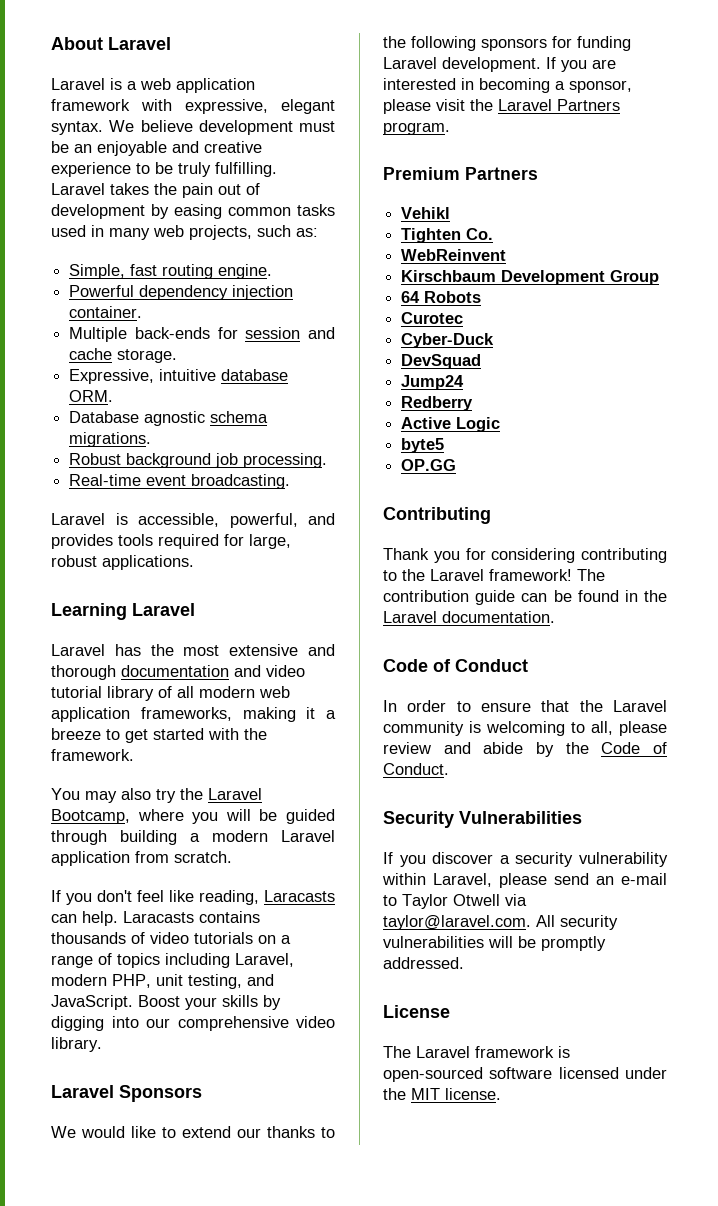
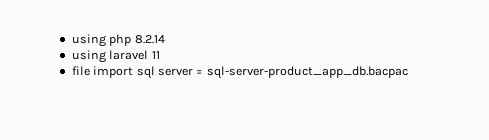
[51,37,171,50] [51,78,255,93] [51,99,335,114] [51,120,335,135] [51,141,262,156] [51,162,277,177] [51,183,260,198] [51,204,335,219] [51,225,318,240] [69,264,273,279] [69,285,294,300] [69,306,143,318] [69,327,335,342] [69,348,178,363] [69,369,289,384] [69,390,114,402] [69,411,269,426] [69,432,152,447] [69,453,328,468] [69,474,291,489] [51,513,335,528] [51,534,291,549] [51,555,194,570] [51,603,195,620] [51,644,335,656] [51,665,305,680] [51,686,290,701] [51,707,336,722] [51,728,267,743] [51,749,134,761] [51,788,262,803] [51,809,335,824] [51,830,335,845] [51,851,232,866] [51,890,335,905] [51,911,260,926] [51,932,291,944] [51,953,294,968] [51,974,274,989] [51,995,281,1010] [51,1016,335,1031] [51,1037,102,1052] [51,1085,202,1102] [51,1126,335,1138] [383,36,631,51] [383,57,616,72] [383,78,632,93] [383,99,620,114] [383,122,450,135] [383,167,538,180] [401,207,451,219] [401,228,494,243] [401,249,507,261] [401,270,660,285] [401,291,482,303] [401,312,464,324] [401,333,495,348] [401,354,482,369] [401,375,465,390] [401,396,474,411] [401,417,501,432] [401,438,445,453] [401,459,457,471] [383,507,491,524] [383,548,667,563] [383,569,605,581] [383,590,667,605] [383,611,555,623] [383,659,528,672] [383,700,667,712] [383,721,667,736] [383,742,667,757] [383,763,449,775] [383,811,582,828] [383,852,668,867] [382,873,667,888] [383,894,527,909] [383,915,618,930] [383,936,606,951] [383,957,464,969] [383,1005,450,1018] [383,1046,570,1058] [383,1067,667,1082] [383,1088,501,1100] About Laravel // Laravel is a web application framework with expressive, elegant syntax. We believe development must be an enjoyable and creative experience to be truly fulfilling. Laravel takes the pain out of development by easing common tasks used in many web projects, such as: // Simple, fast routing engine. // Powerful dependency injection container. // Multiple back-ends for session and cache storage. // Expressive, intuitive database ORM. // Database agnostic schema migrations. // Robust background job processing. // Real-time event broadcasting. // Laravel is accessible, powerful, and provides tools required for large, robust applications. // Learning Laravel // Laravel has the most extensive and thorough documentation and video tutorial library of all modern web application frameworks, making it a breeze to get started with the framework. // You may also try the Laravel Bootcamp, where you will be guided through building a modern Laravel application from scratch. // If you don't feel like reading, Laracasts can help. Laracasts contains thousands of video tutorials on a range of topics including Laravel, modern PHP, unit testing, and JavaScript. Boost your skills by digging into our comprehensive video library. // Laravel Sponsors // We would like to extend our thanks to the following sponsors for funding Laravel development. If you are interested in becoming a sponsor, please visit the Laravel Partners program. // Premium Partners // Vehikl // Tighten Co. // WebReinvent // Kirschbaum Development Group // 64 Robots // Curotec // Cyber-Duck // DevSquad // Jump24 // Redberry // Active Logic // byte5 // OP.GG // Contributing // Thank you for considering contributing to the Laravel framework! The contribution guide can be found in the Laravel documentation. // Code of Conduct // In order to ensure that the Laravel community is welcoming to all, please review and abide by the Code of Conduct. // Security Vulnerabilities // If you discover a security vulnerability within Laravel, please send an e-mail to Taylor Otwell via taylor@laravel.com. All security vulnerabilities will be promptly addressed. // License // The Laravel framework is open-sourced software licensed under the MIT license. -> [71,34,165,47] [71,50,160,63] [71,66,408,79] using php 8.2.14 // using laravel 11 // file import sql server = sql-server-product_app_db.bacpac

